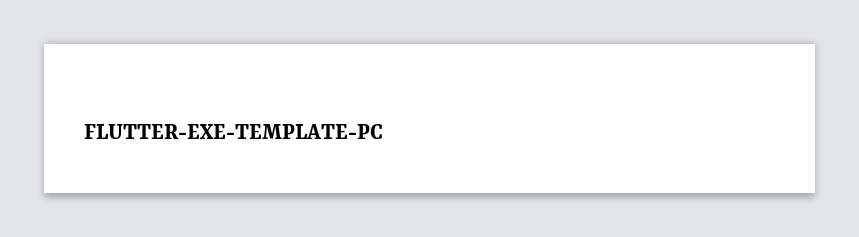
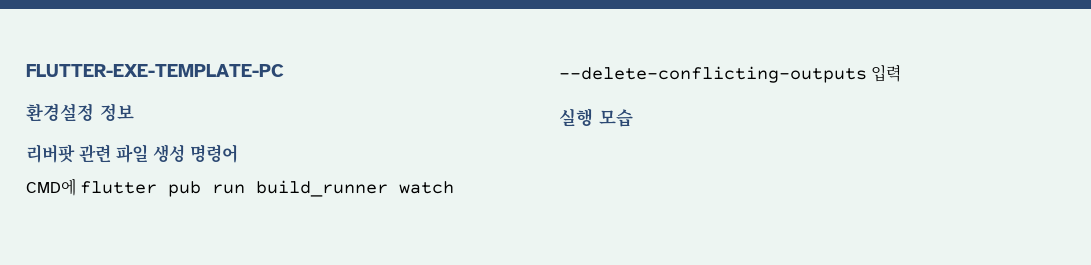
(383, 131) none -> [26,103,134,121] [26,144,238,163] [26,178,455,197] [559,64,902,83] [559,108,633,127] // 환경설정 정보 // 리버팟 관련 파일 생성 명령어 // CMD에 flutter pub run build_runner watch --delete-conflicting-outputs 입력 // 실행 모습

